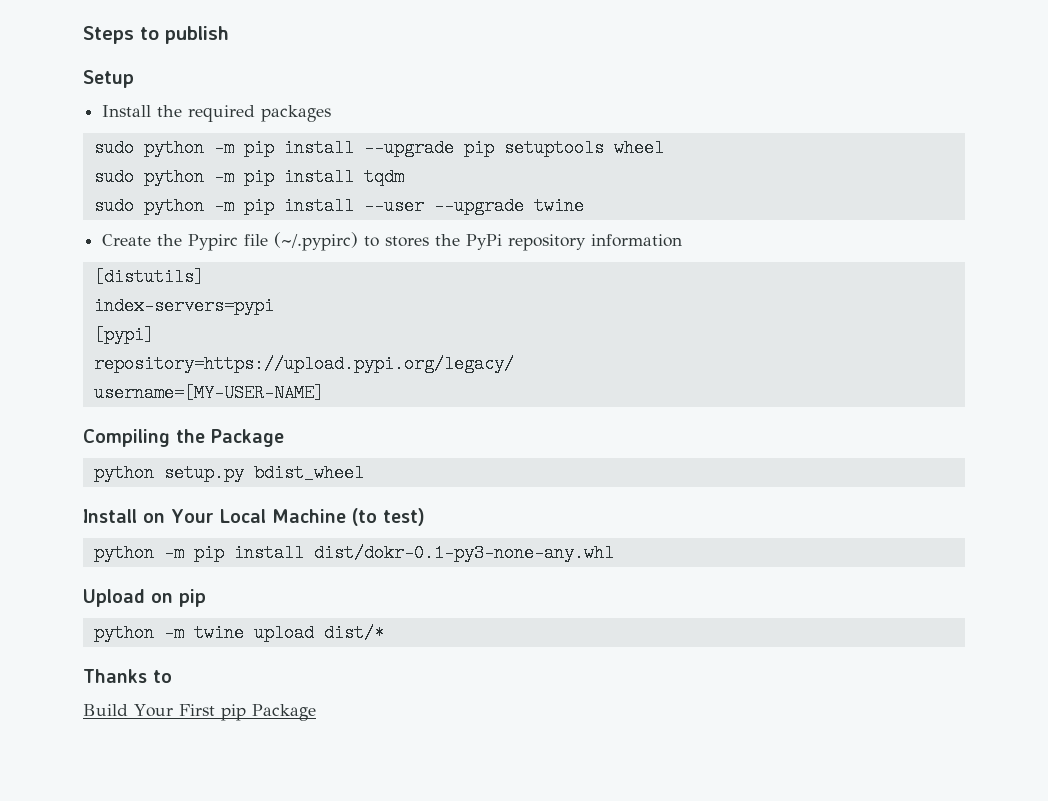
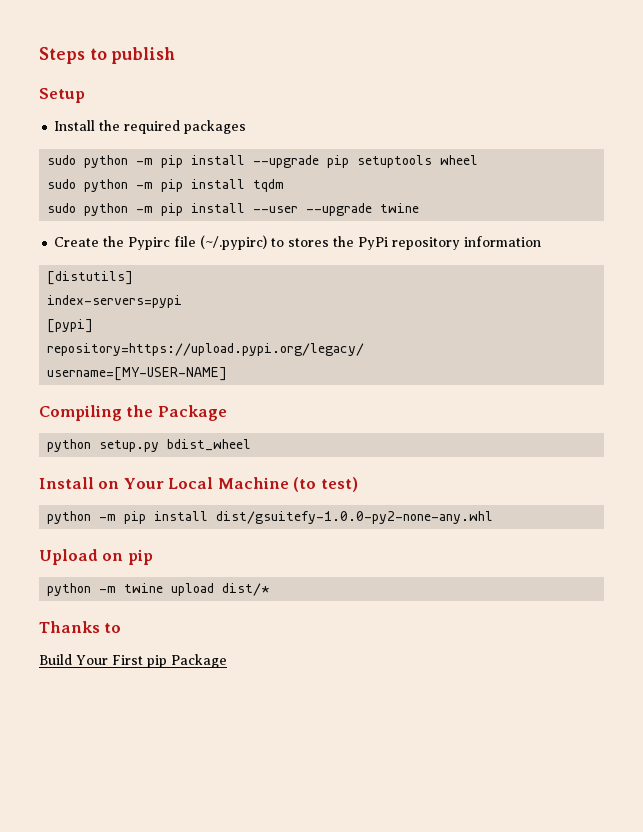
[313,544,614,562] dist/dokr-0.1-py3-none-any.whl -> [216,511,494,524] dist/gsuitefy-1.0.0-py2-none-any.whl

